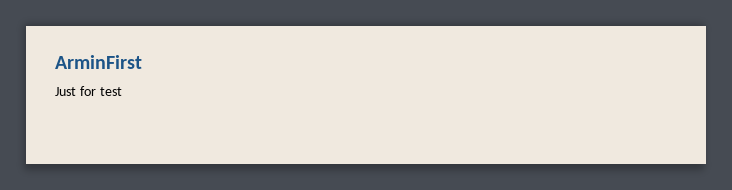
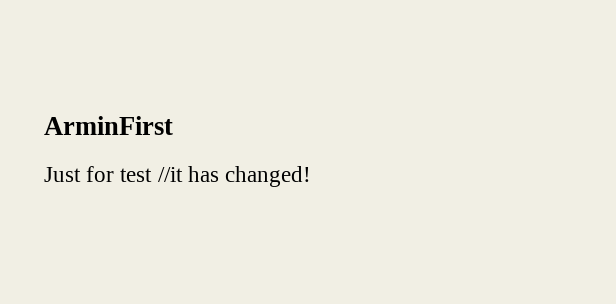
(122, 91) none -> [157,166,312,187] //it has changed!

